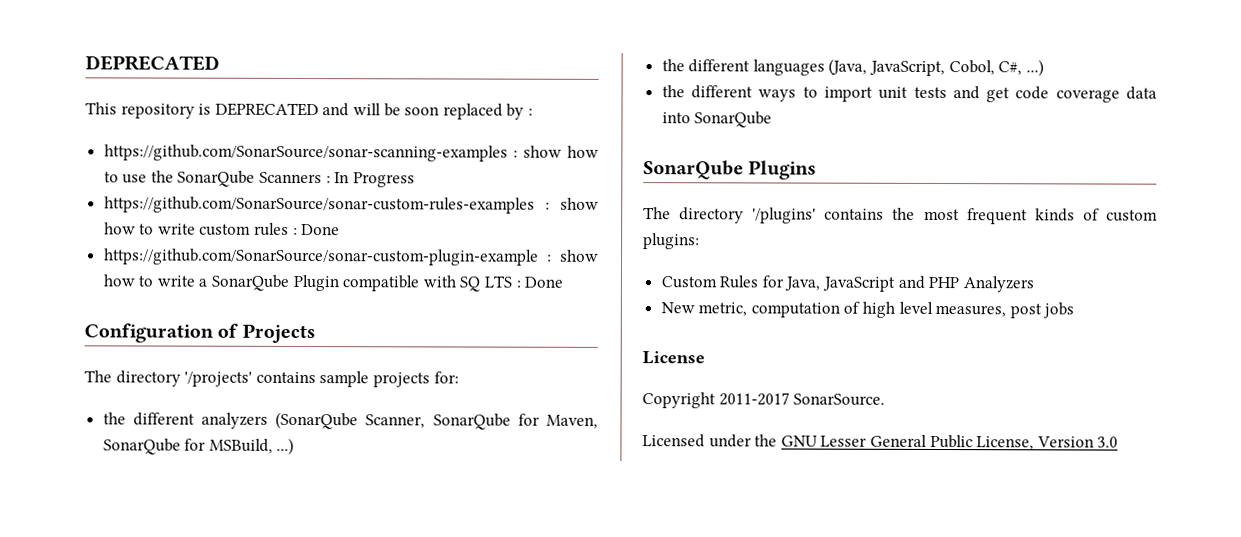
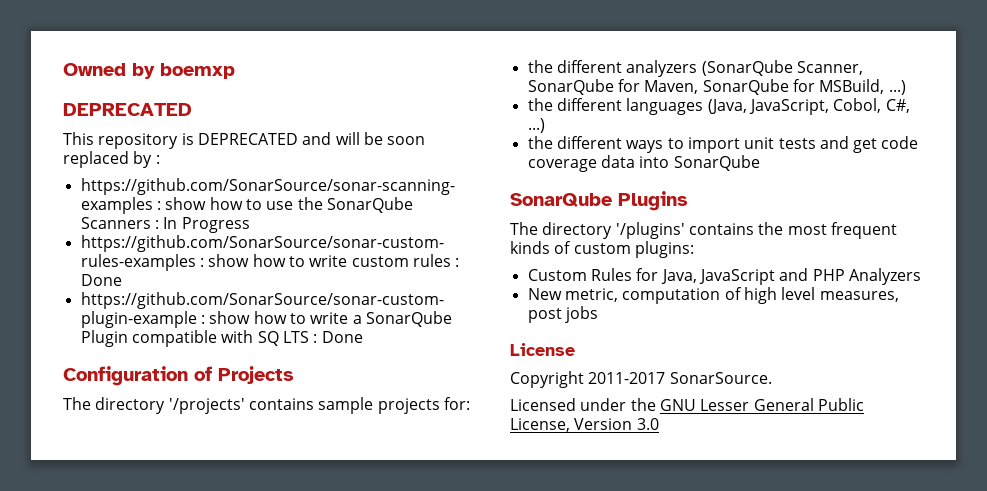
(85, 63) none -> [63,63,235,79] Owned by boemxp //

